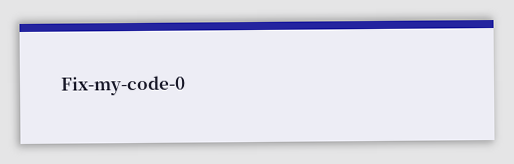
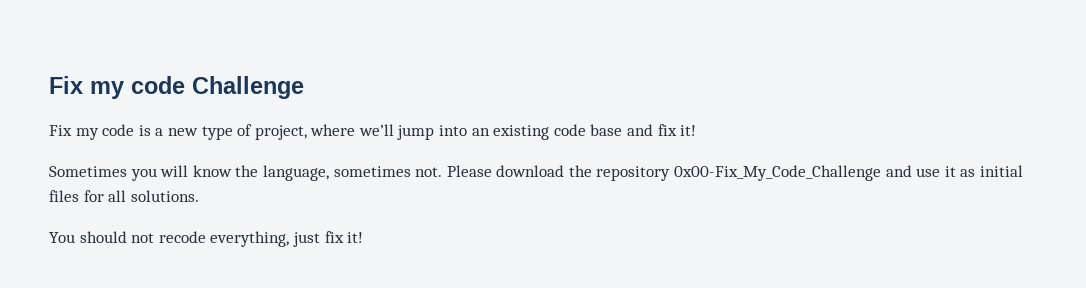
[60,75,186,96] Fix-my-code-0 -> [49,76,304,99] [49,124,697,140] [49,165,1024,181] [49,190,199,202] [49,231,364,247] Fix my code Challenge // Fix my code is a new type of project, where we’ll jump into an existing code base and fix it! // Sometimes you will know the language, sometimes not. Please download the repository 0x00-Fix_My_Code_Challenge and use it as initial files for all solutions. // You should not recode everything, just fix it!

